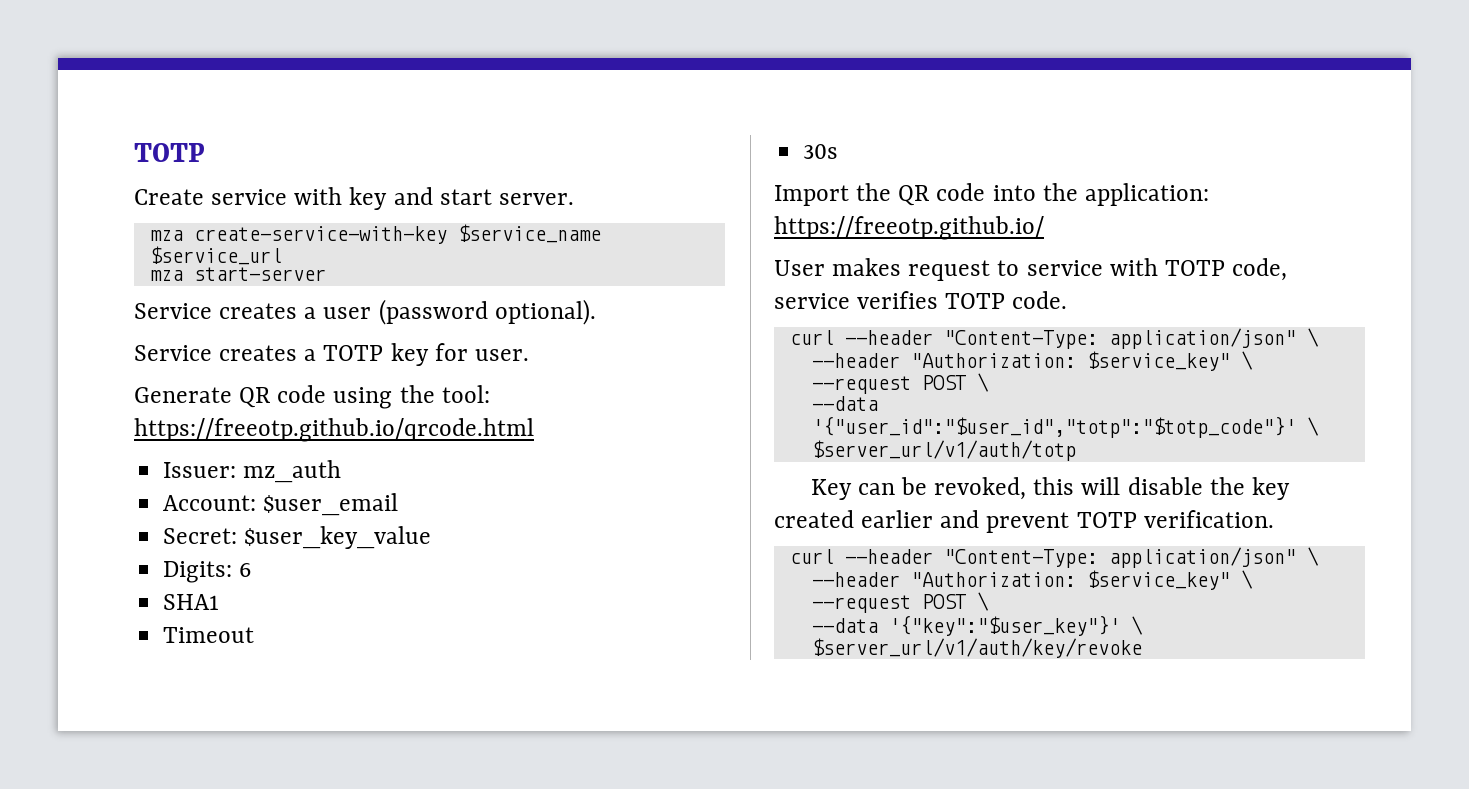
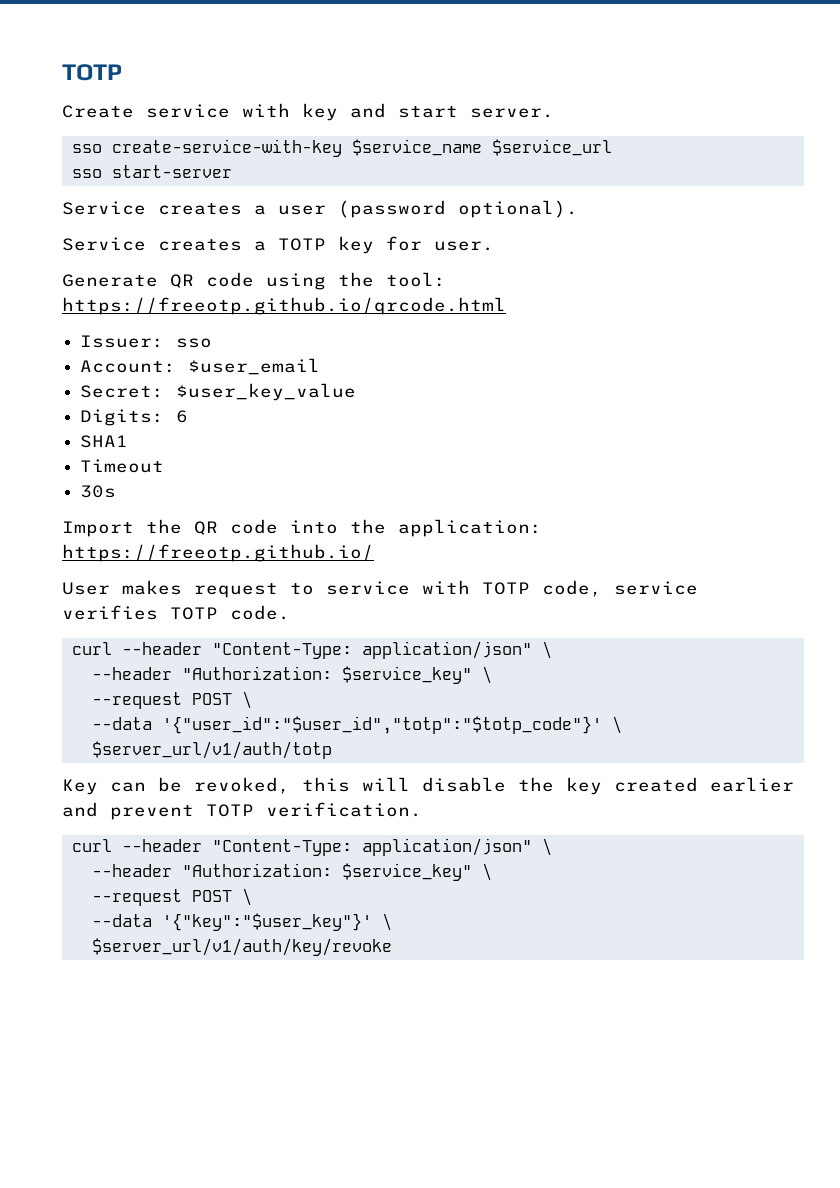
[149,230,183,241] mza -> [71,144,102,153] sso
[149,270,183,281] mza -> [71,169,102,178] sso
[243,460,342,483] mz_auth -> [176,338,213,348] sso

